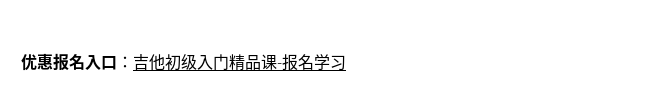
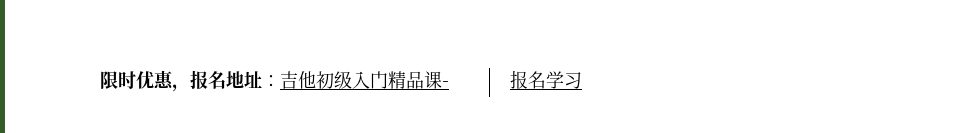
[21,53,117,71] 优惠报名入口 -> [100,70,263,92] 限时优惠，报名地址

